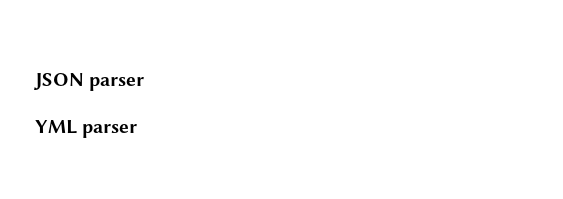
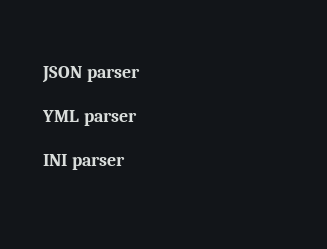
(138, 131) none -> [43,154,125,170] // INI parser

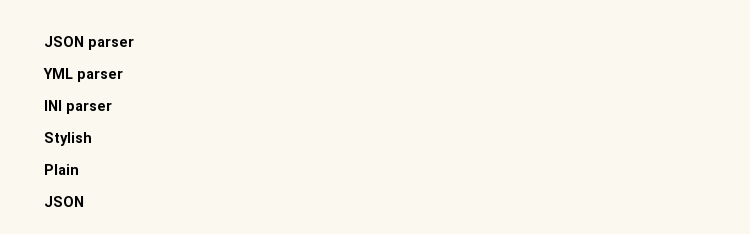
(125, 163) none -> [44,132,92,146] [44,164,79,175] [44,196,84,207] // Stylish // Plain // JSON

